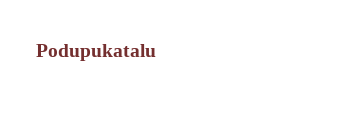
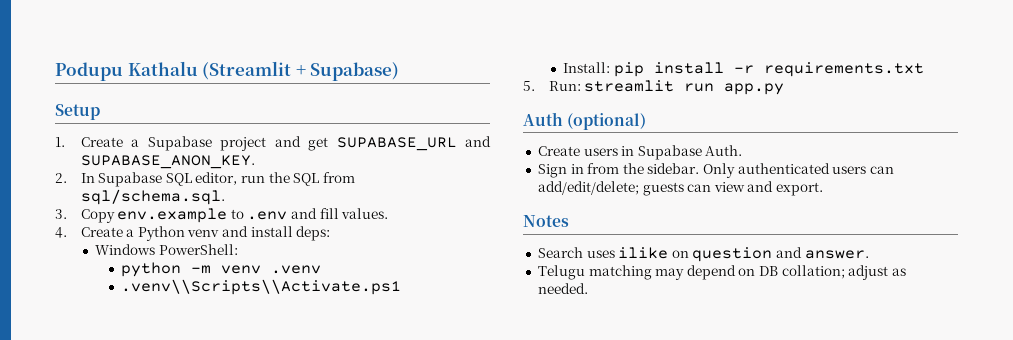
[36,44,156,61] Podupukatalu -> [55,61,400,81] [55,104,100,120] [55,136,492,151] [80,155,255,169] [55,172,356,187] [80,189,225,205] [55,208,389,223] [55,226,331,241] [95,244,239,255] [120,262,321,277] [120,279,401,295] [563,62,925,77] [523,80,785,95] [523,112,647,130] [537,145,743,160] [537,163,895,178] [537,181,824,196] [523,215,569,227] [537,247,869,262] [537,265,907,280] [537,283,588,294] Podupu Kathalu (Streamlit + Supabase) // Setup // 1. Create a Supabase project and get SUPABASE_URL and SUPABASE_ANON_KEY. // 2. In Supabase SQL editor, run the SQL from sql/schema.sql. // 3. Copy env.example to .env and fill values. // 4. Create a Python venv and install deps: // Windows PowerShell: // python -m venv .venv // .venv\\Scripts\\Activate.ps1 // Install: pip install -r requirements.txt // 5. Run: streamlit run app.py // Auth (optional) // Create users in Supabase Auth. // Sign in from the sidebar. Only authenticated users can add/edit/delete; guests can view and export. // Notes // Search uses ilike on question and answer. // Telugu matching may depend on DB collation; adjust as needed.

